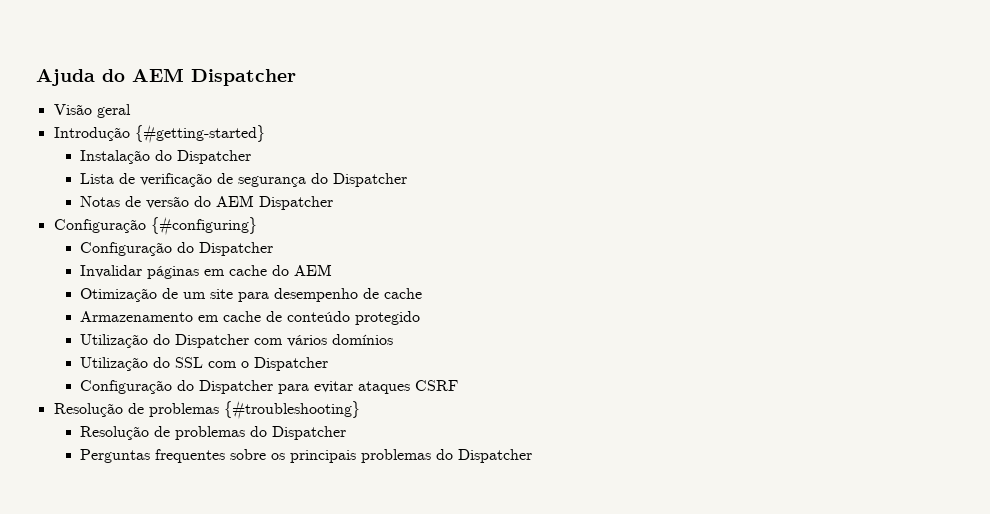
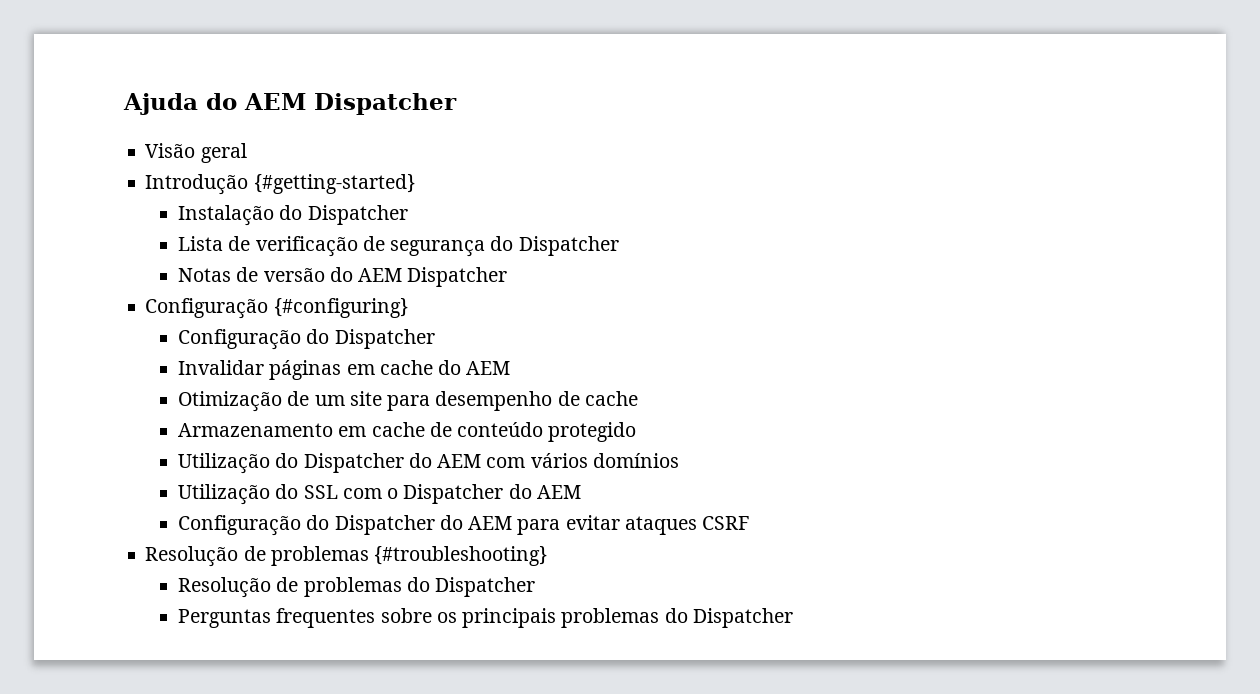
(250, 341) none -> [408,453,482,468] do AEM
[80,380,274,394] // Configuração do Dispatcher -> [508,484,581,499] [177,515,513,536] do AEM // Configuração do Dispatcher do AEM

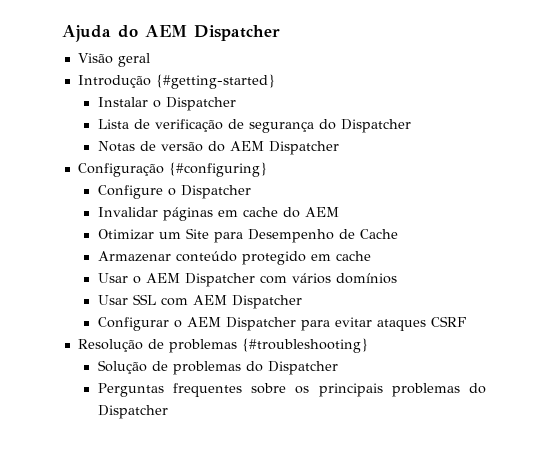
[177,205,303,226] Instalação do -> [97,97,161,108] Instalar o
[177,329,330,350] Configuração do -> [97,185,176,199] Configure o
[177,391,638,412] [177,422,637,442] [177,453,679,474] [177,484,581,505] [177,515,513,536] Otimização de um site para desempenho de cache // Armazenamento em cache de conteúdo protegido // Utilização do Dispatcher do AEM com vários domínios // Utilização do SSL com o Dispatcher do AEM // Configuração do Dispatcher do AEM -> [97,228,398,243] [97,251,371,265] [97,273,397,287] [97,294,302,309] [97,317,296,331] Otimizar um Site para Desempenho de Cache // Armazenar conteúdo protegido em cache // Usar o AEM Dispatcher com vários domínios // Usar SSL com AEM Dispatcher // Configurar o AEM Dispatcher
[177,577,271,598] Resolução -> [97,360,147,374] Solução

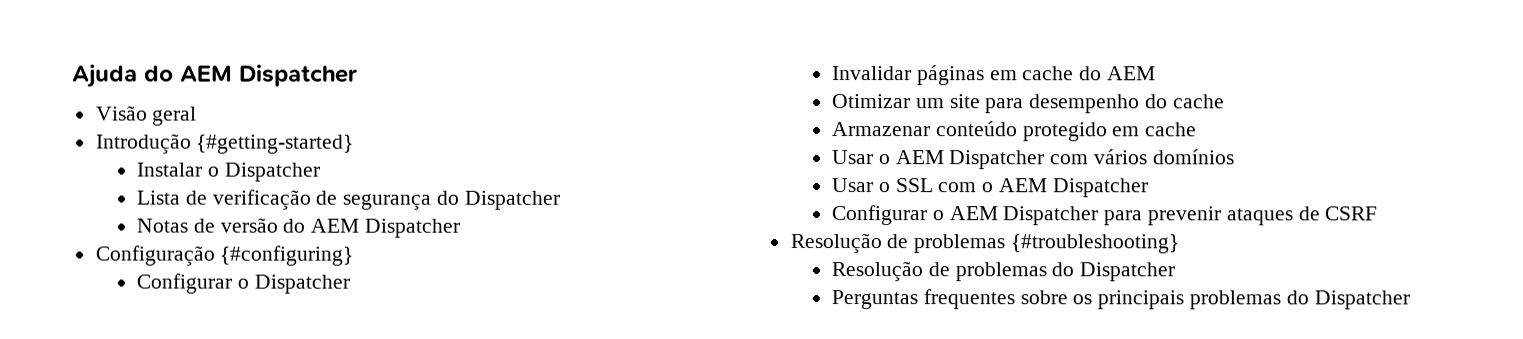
[97,185,163,199] Configure -> [136,273,233,294] Configurar
[185,228,398,243] Site para Desempenho de Cache -> [949,94,1225,114] site para desempenho do cache
(128, 300) none -> [877,182,890,193] o
(188, 301) none -> [981,182,994,193] o
[334,317,426,331] evitar ataques -> [1147,206,1320,226] prevenir ataques de
[97,360,147,374] Solução -> [831,261,924,282] Resolução

